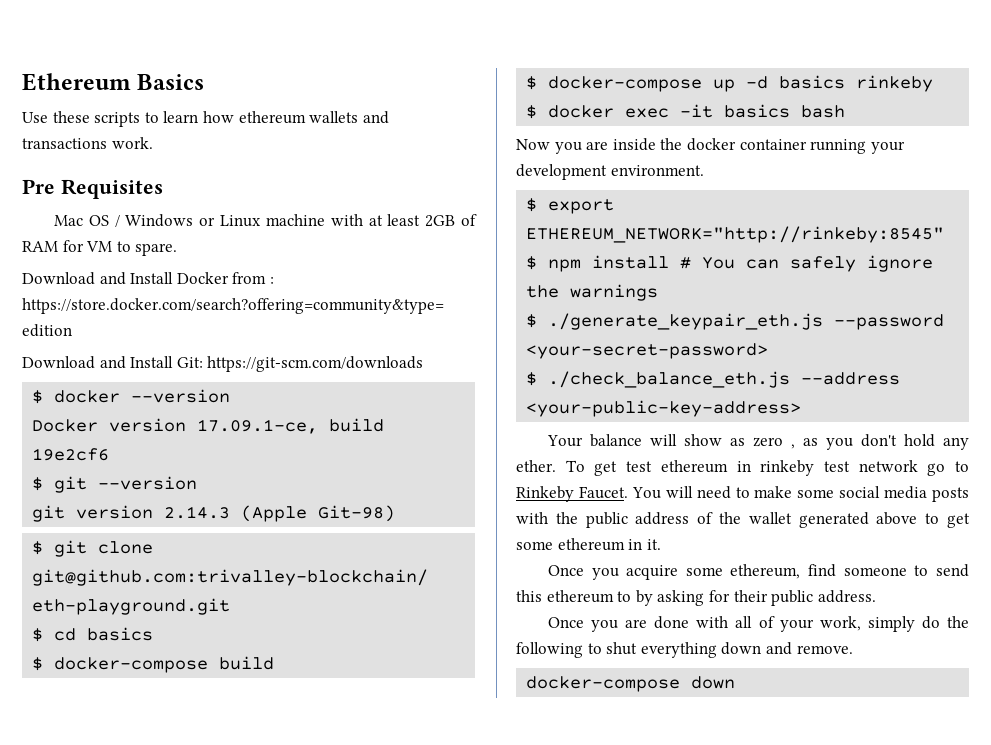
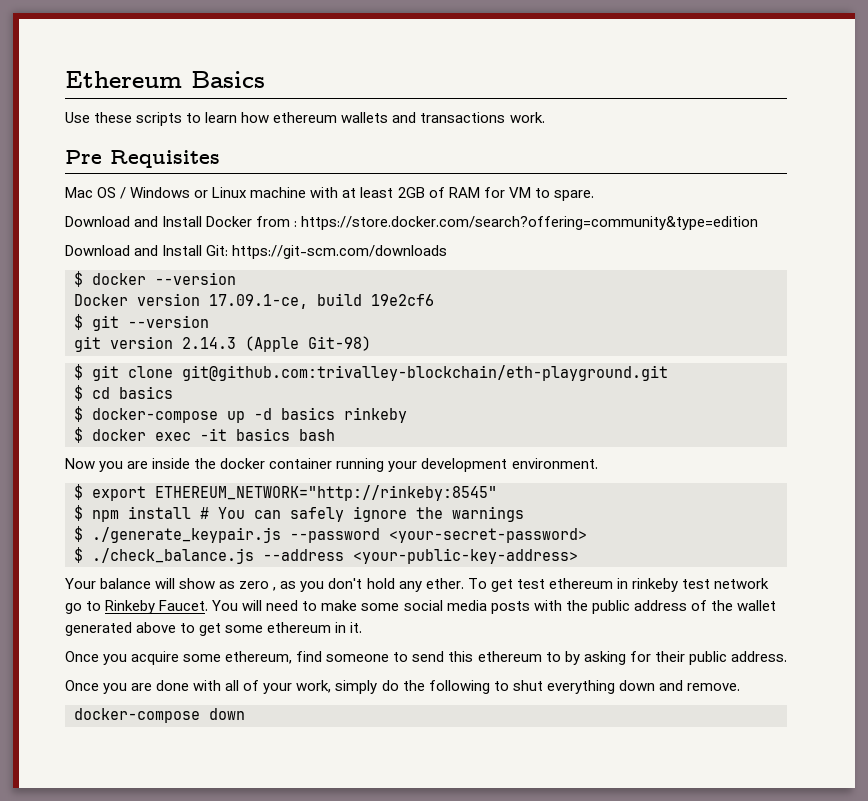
[32,656,275,673] // $ docker-compose build -> (173, 392) none
[548,313,824,330] ./generate_keypair_eth.js -> [92,527,281,543] ./generate_keypair.js
[548,371,791,388] ./check_balance_eth.js -> [92,548,254,564] ./check_balance.js

